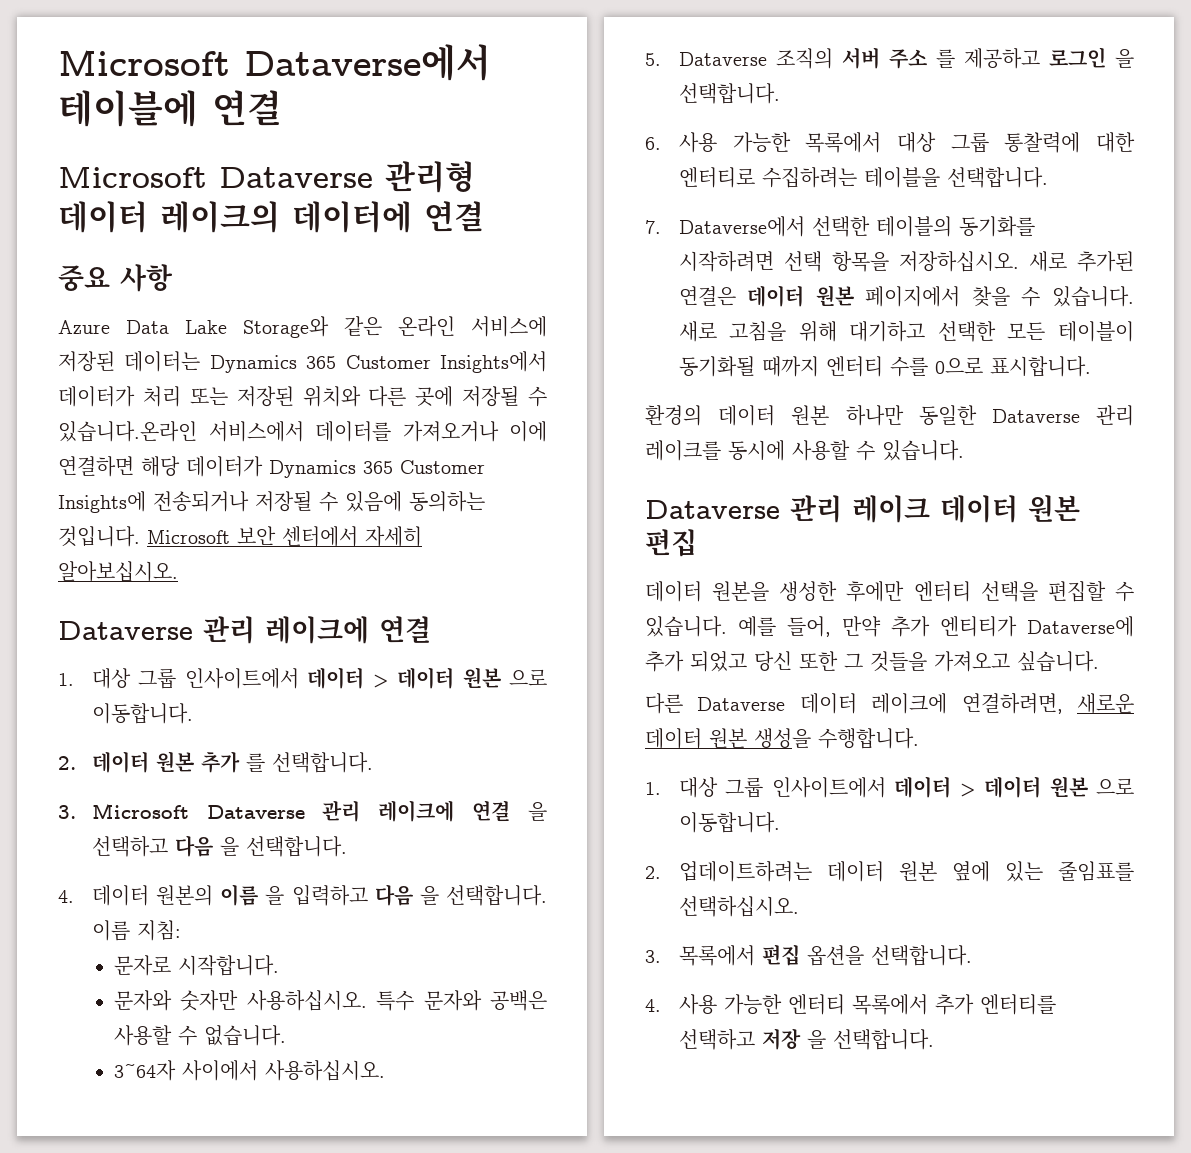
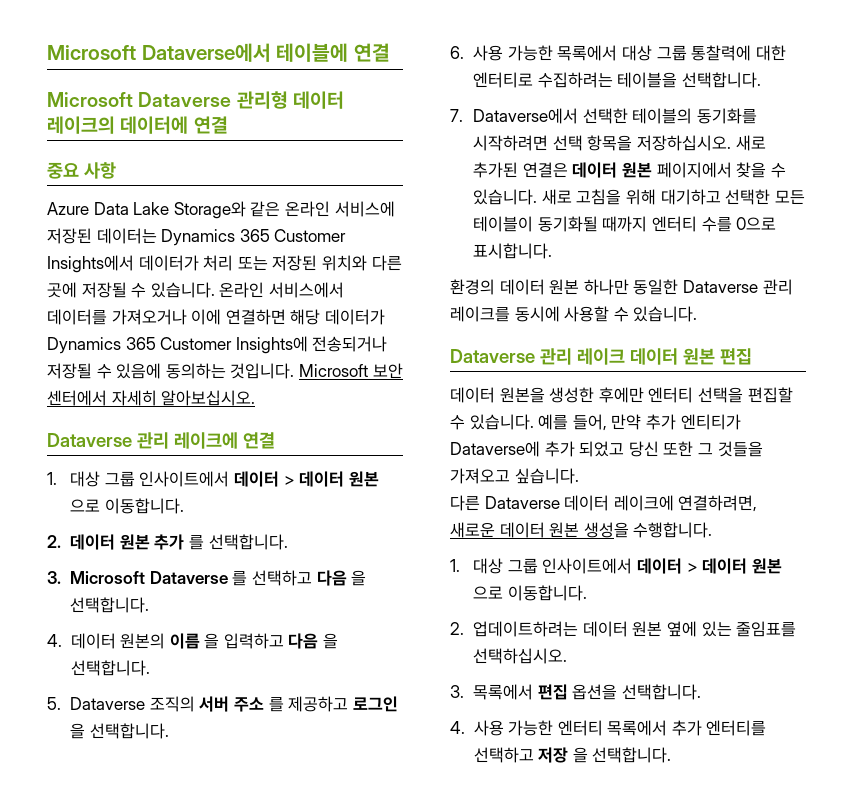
[58,421,197,442] 있습니다.온라인 -> [150,282,265,298] 있습니다. 온라인
[322,800,547,822] 관리 레이크에 연결 을 -> [232,571,248,586] 를
[91,920,181,941] [113,955,279,976] [113,990,547,1011] [113,1025,286,1046] [113,1060,385,1081] 이름 지침: // 문자로 시작합니다. // 문자와 숫자만 사용하십시오. 특수 문자와 공백은 사용할 수 없습니다. // 3~64자 사이에서 사용하십시오. -> (150, 668) none

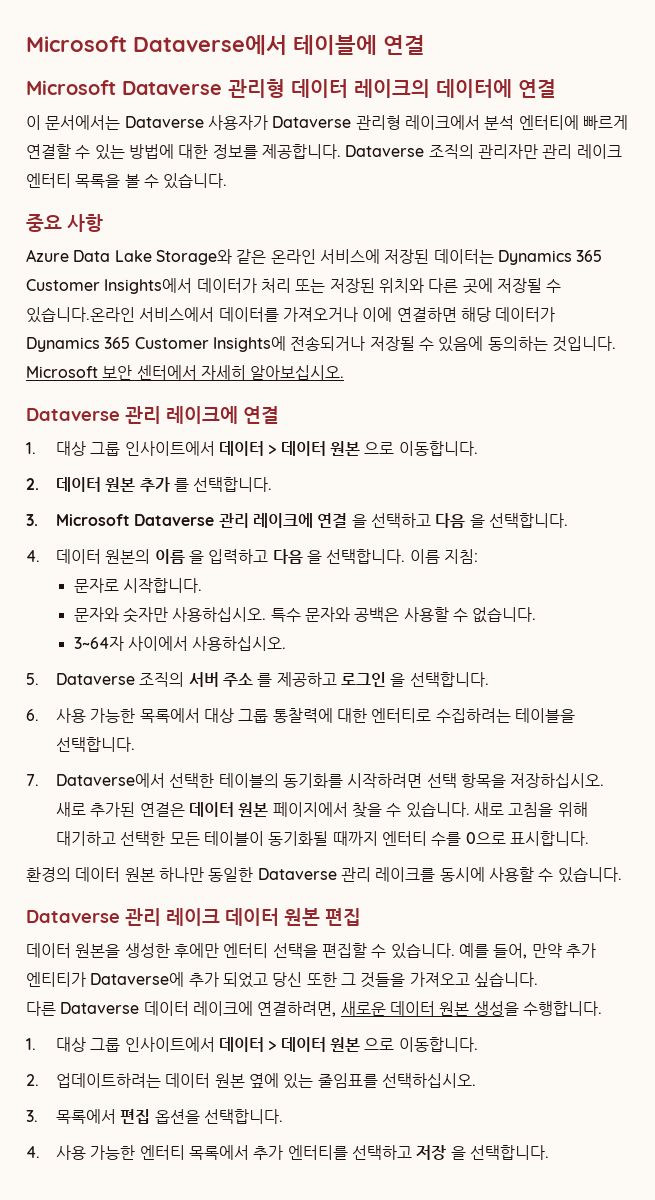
(228, 125) none -> [26,115,628,130] [26,144,622,160] [26,173,228,189] // 이 문서에서는 Dataverse 사용자가 Dataverse 관리형 레이크에서 분석 엔터티에 빠르게 연결할 수 있는 방법에 대한 정보를 제공합니다. Dataverse 조직의 관리자만 관리 레이크 엔터티 목록을 볼 수 있습니다.
[150,282,265,298] 있습니다. 온라인 -> [26,307,135,323] 있습니다.온라인
[232,571,248,586] 를 -> [218,513,367,528] 관리 레이크에 연결 을
(150, 668) none -> [409,549,478,564] [73,578,202,593] [73,607,537,623] [73,636,287,651] 이름 지침: // 문자로 시작합니다. // 문자와 숫자만 사용하십시오. 특수 문자와 공백은 사용할 수 없습니다. // 3~64자 사이에서 사용하십시오.

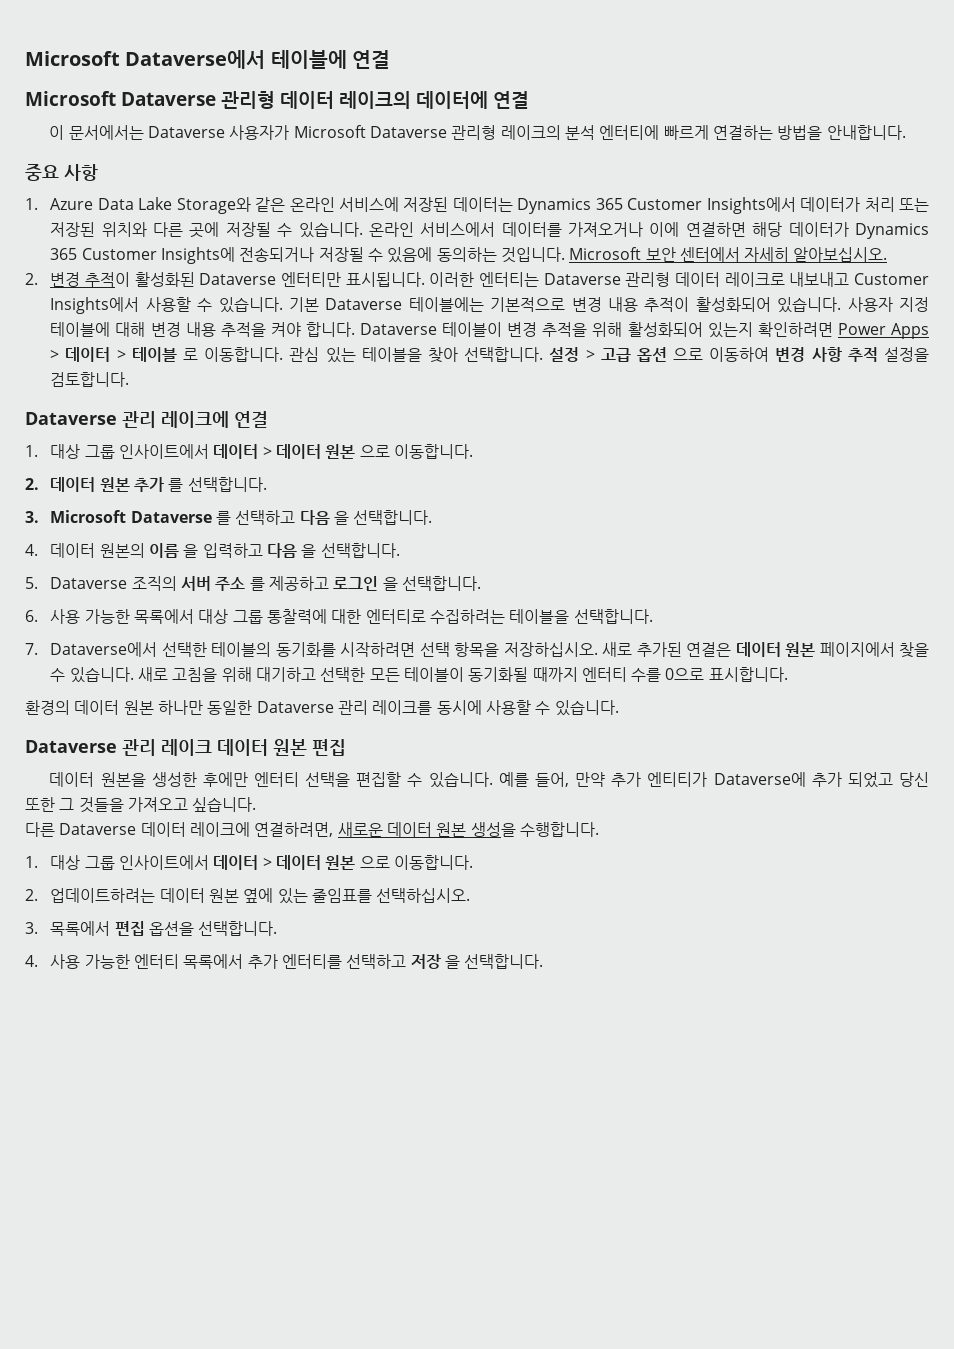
[272,115,480,130] Dataverse 관리형 레이크에서 -> [293,125,561,140] Microsoft Dataverse 관리형 레이크의
[26,144,622,160] [26,173,228,189] 연결할 수 있는 방법에 대한 정보를 제공합니다. Dataverse 조직의 관리자만 관리 레이크 엔터티 목록을 볼 수 있습니다. -> [712,125,906,140] 연결하는 방법을 안내합니다.
(103, 223) none -> [25,198,38,210] 1.
[26,307,135,323] 있습니다.온라인 -> [298,222,414,238] 있습니다. 온라인
(345, 372) none -> [25,272,930,287] [50,297,930,314] [50,322,930,339] [50,347,930,363] [50,372,130,387] // 2. 변경 추적이 활성화된 Dataverse 엔터티만 표시됩니다. 이러한 엔터티는 Dataverse 관리형 데이터 레이크로 내보내고 Customer Insights에서 사용할 수 있습니다. 기본 Dataverse 테이블에는 기본적으로 변경 내용 추적이 활성화되어 있습니다. 사용자 지정 테이블에 대해 변경 내용 추적을 켜야 합니다. Dataverse 테이블이 변경 추적을 위해 활성화되어 있는지 확인하려면 Power Apps > 데이터 > 테이블 로 이동합니다. 관심 있는 테이블을 찾아 선택합니다. 설정 > 고급 옵션 으로 이동하여 변경 사항 추적 설정을 검토합니다.
[218,513,367,528] 관리 레이크에 연결 을 -> [215,511,231,525] 를
[409,549,478,564] [73,578,202,593] [73,607,537,623] [73,636,287,651] 이름 지침: // 문자로 시작합니다. // 문자와 숫자만 사용하십시오. 특수 문자와 공백은 사용할 수 없습니다. // 3~64자 사이에서 사용하십시오. -> (400, 550) none

